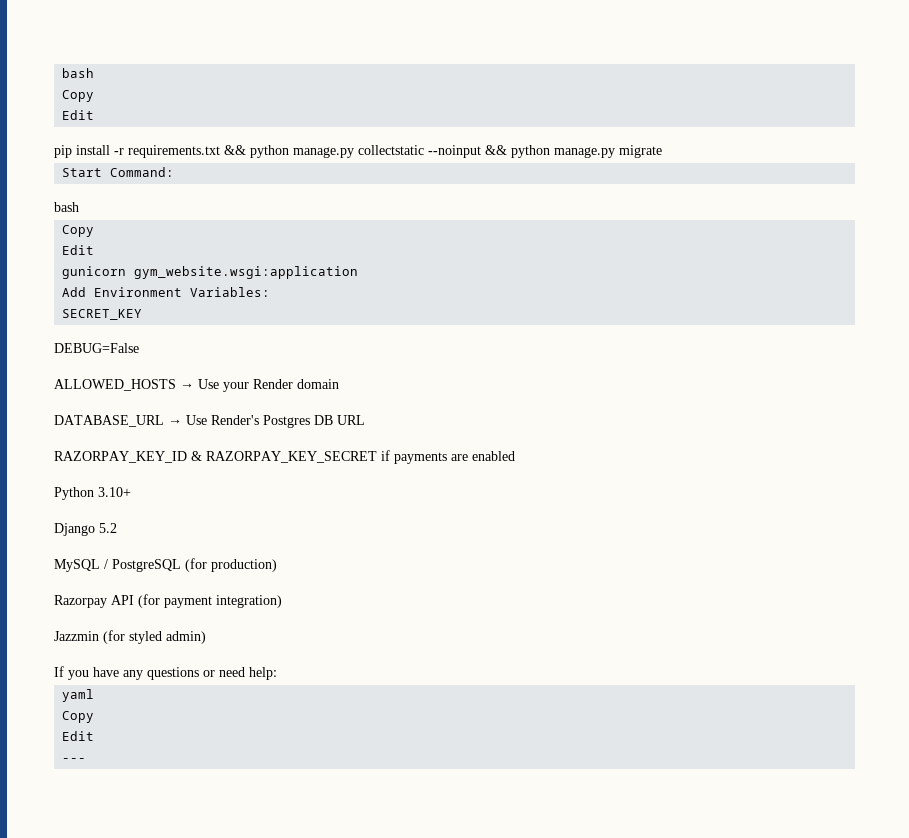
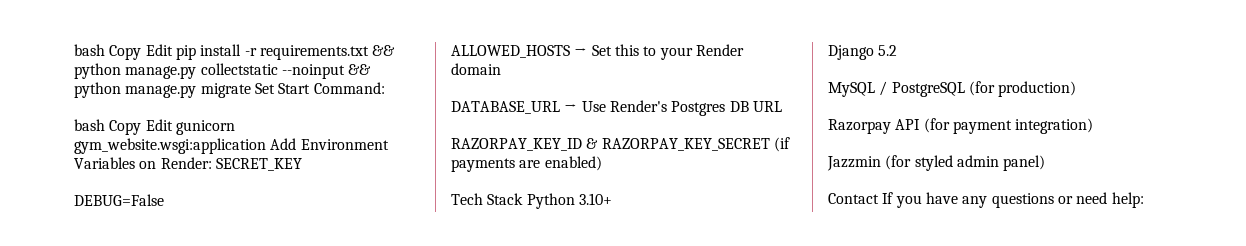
[62,68,95,78] [62,90,95,102] [62,110,95,120] bash // Copy // Edit // -> [74,44,173,60] bash Copy Edit
(662, 151) // -> [254,83,275,94] Set
[62,225,95,237] [62,245,95,255] // Copy // Edit // -> [109,119,173,135] Copy Edit
(359, 272) // -> (266, 146) none
[190,287,271,297] Variables: // -> [74,157,212,169] Variables on Render:
[198,379,219,389] Use -> [591,44,657,56] Set this to
[381,450,390,461] if -> [773,137,790,152] (if
[472,451,515,461] enabled // -> [544,156,602,171] [451,193,524,205] enabled) // Tech Stack
[166,631,206,644] admin) // -> [956,155,1046,171] [828,193,879,204] admin panel) // Contact
[62,689,95,702] [62,711,95,723] [62,731,95,741] [62,758,87,762] // yaml // Copy // Edit // --- -> (1144, 200) none

